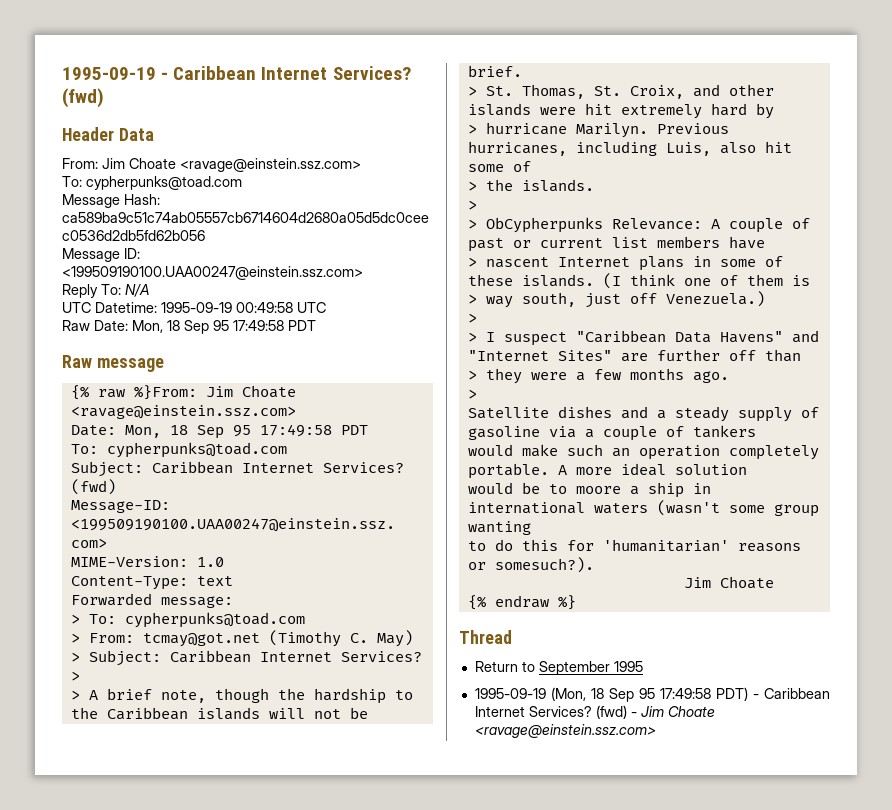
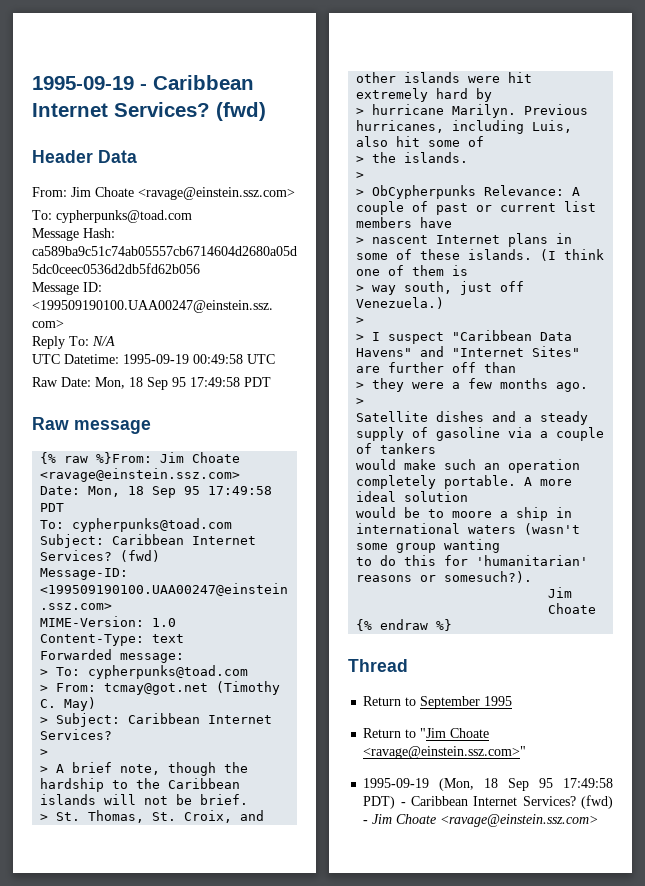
(643, 666) none -> [363,728,490,738] [363,746,527,759] // Return to "Jim Choate <ravage@einstein.ssz.com>"

